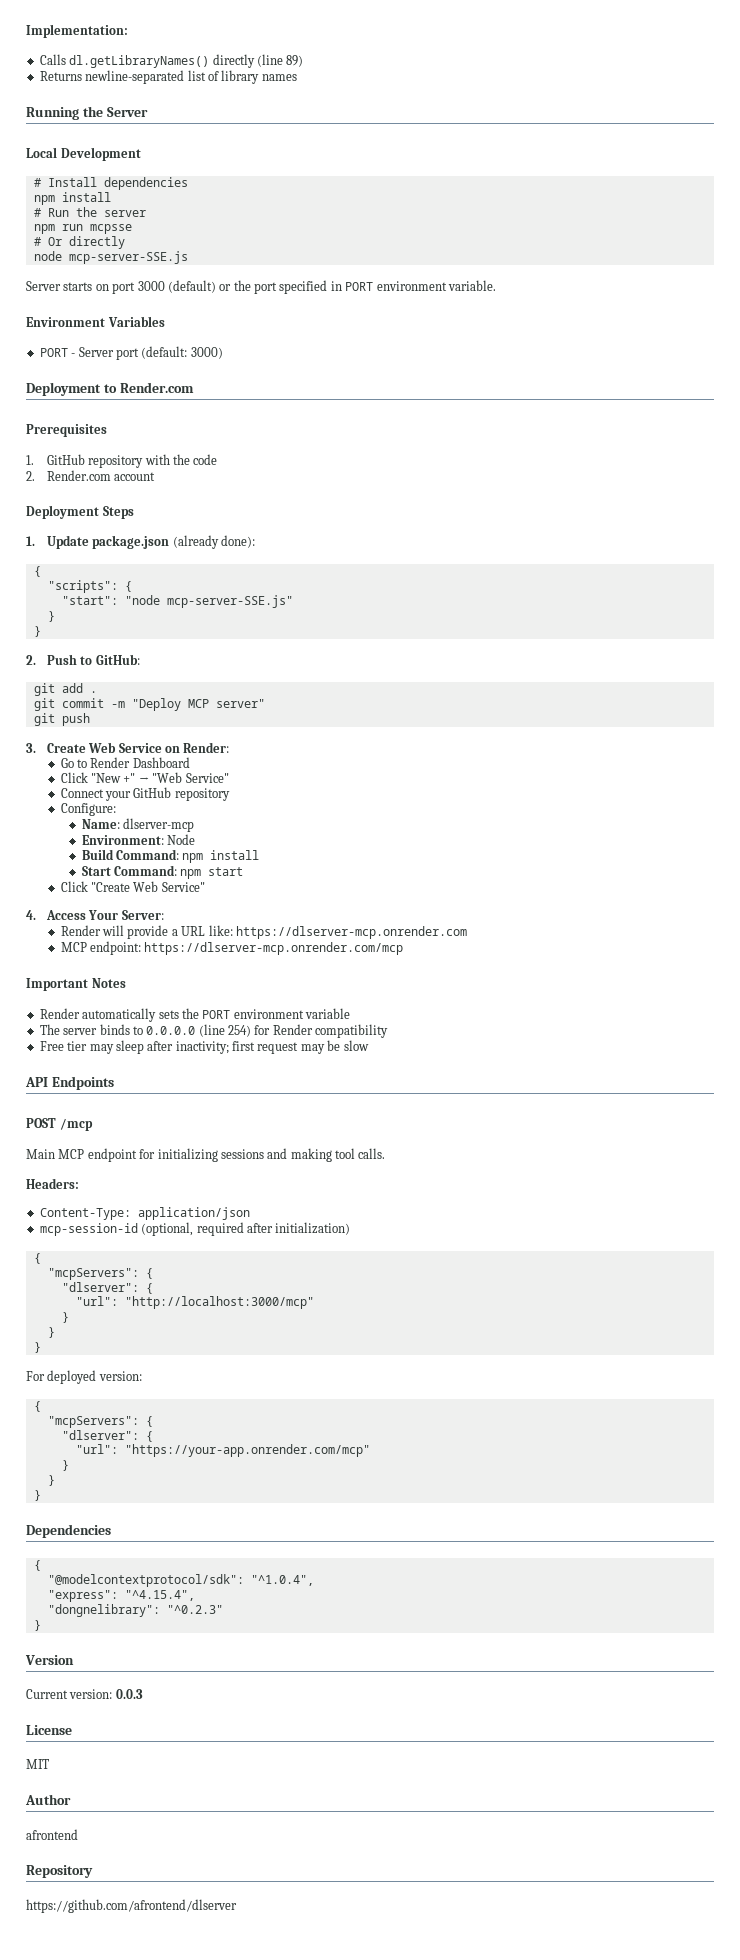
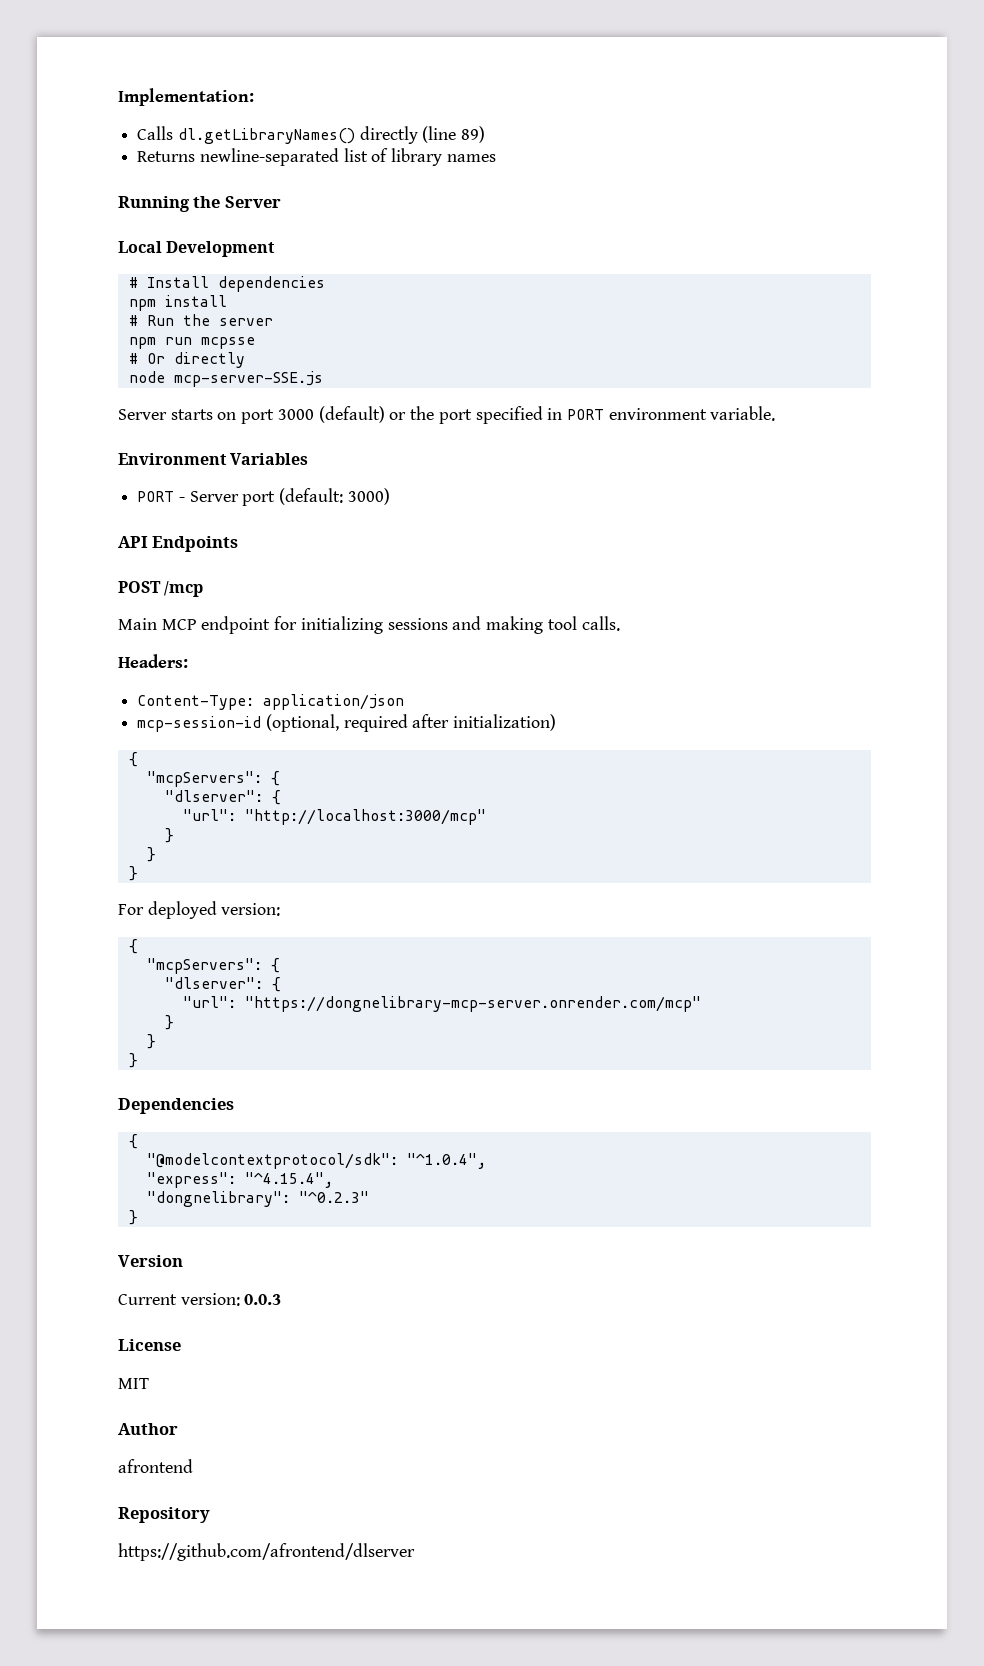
[26,382,194,396] [26,424,107,437] [26,454,218,468] [26,470,156,481] [26,505,134,519] [26,535,256,549] [33,566,41,577] [47,580,132,593] [61,595,293,608] [47,611,55,622] [33,626,41,637] [26,654,140,665] [33,683,97,696] [33,698,265,711] [33,713,90,726] [26,742,230,753] [60,757,190,768] [60,772,229,783] [60,787,230,801] [60,803,116,816] [81,818,195,832] [81,834,196,845] [81,849,260,863] [81,865,244,879] [60,881,205,892] [26,910,164,920] [60,925,467,939] [60,941,404,955] [26,978,126,991] [39,1008,350,1022] [39,1024,389,1038] [39,1040,369,1054] // Deployment to Render.com // Prerequisites // 1. GitHub repository with the code // 2. Render.com account // Deployment Steps // 1. Update package.json (already done): // { // "scripts": { // "start": "node mcp-server-SSE.js" // } // } // 2. Push to GitHub: // git add . // git commit -m "Deploy MCP server" // git push // 3. Create Web Service on Render: // Go to Render Dashboard // Click "New +" → "Web Service" // Connect your GitHub repository // Configure: // Name: dlserver-mcp // Environment: Node // Build Command: npm install // Start Command: npm start // Click "Create Web Service" // 4. Access Your Server: // Render will provide a URL like: https://dlserver-mcp.onrender.com // MCP endpoint: https://dlserver-mcp.onrender.com/mcp // Important Notes // Render automatically sets the PORT environment variable // The server binds to 0.0.0.0 (line 254) for Render compatibility // Free tier may sleep after inactivity; first request may be slow -> (390, 496) none
[124,1444,370,1457] "https://your-app.onrender.com/mcp" -> [244,996,701,1012] "https://dongnelibrary-mcp-server.onrender.com/mcp"

